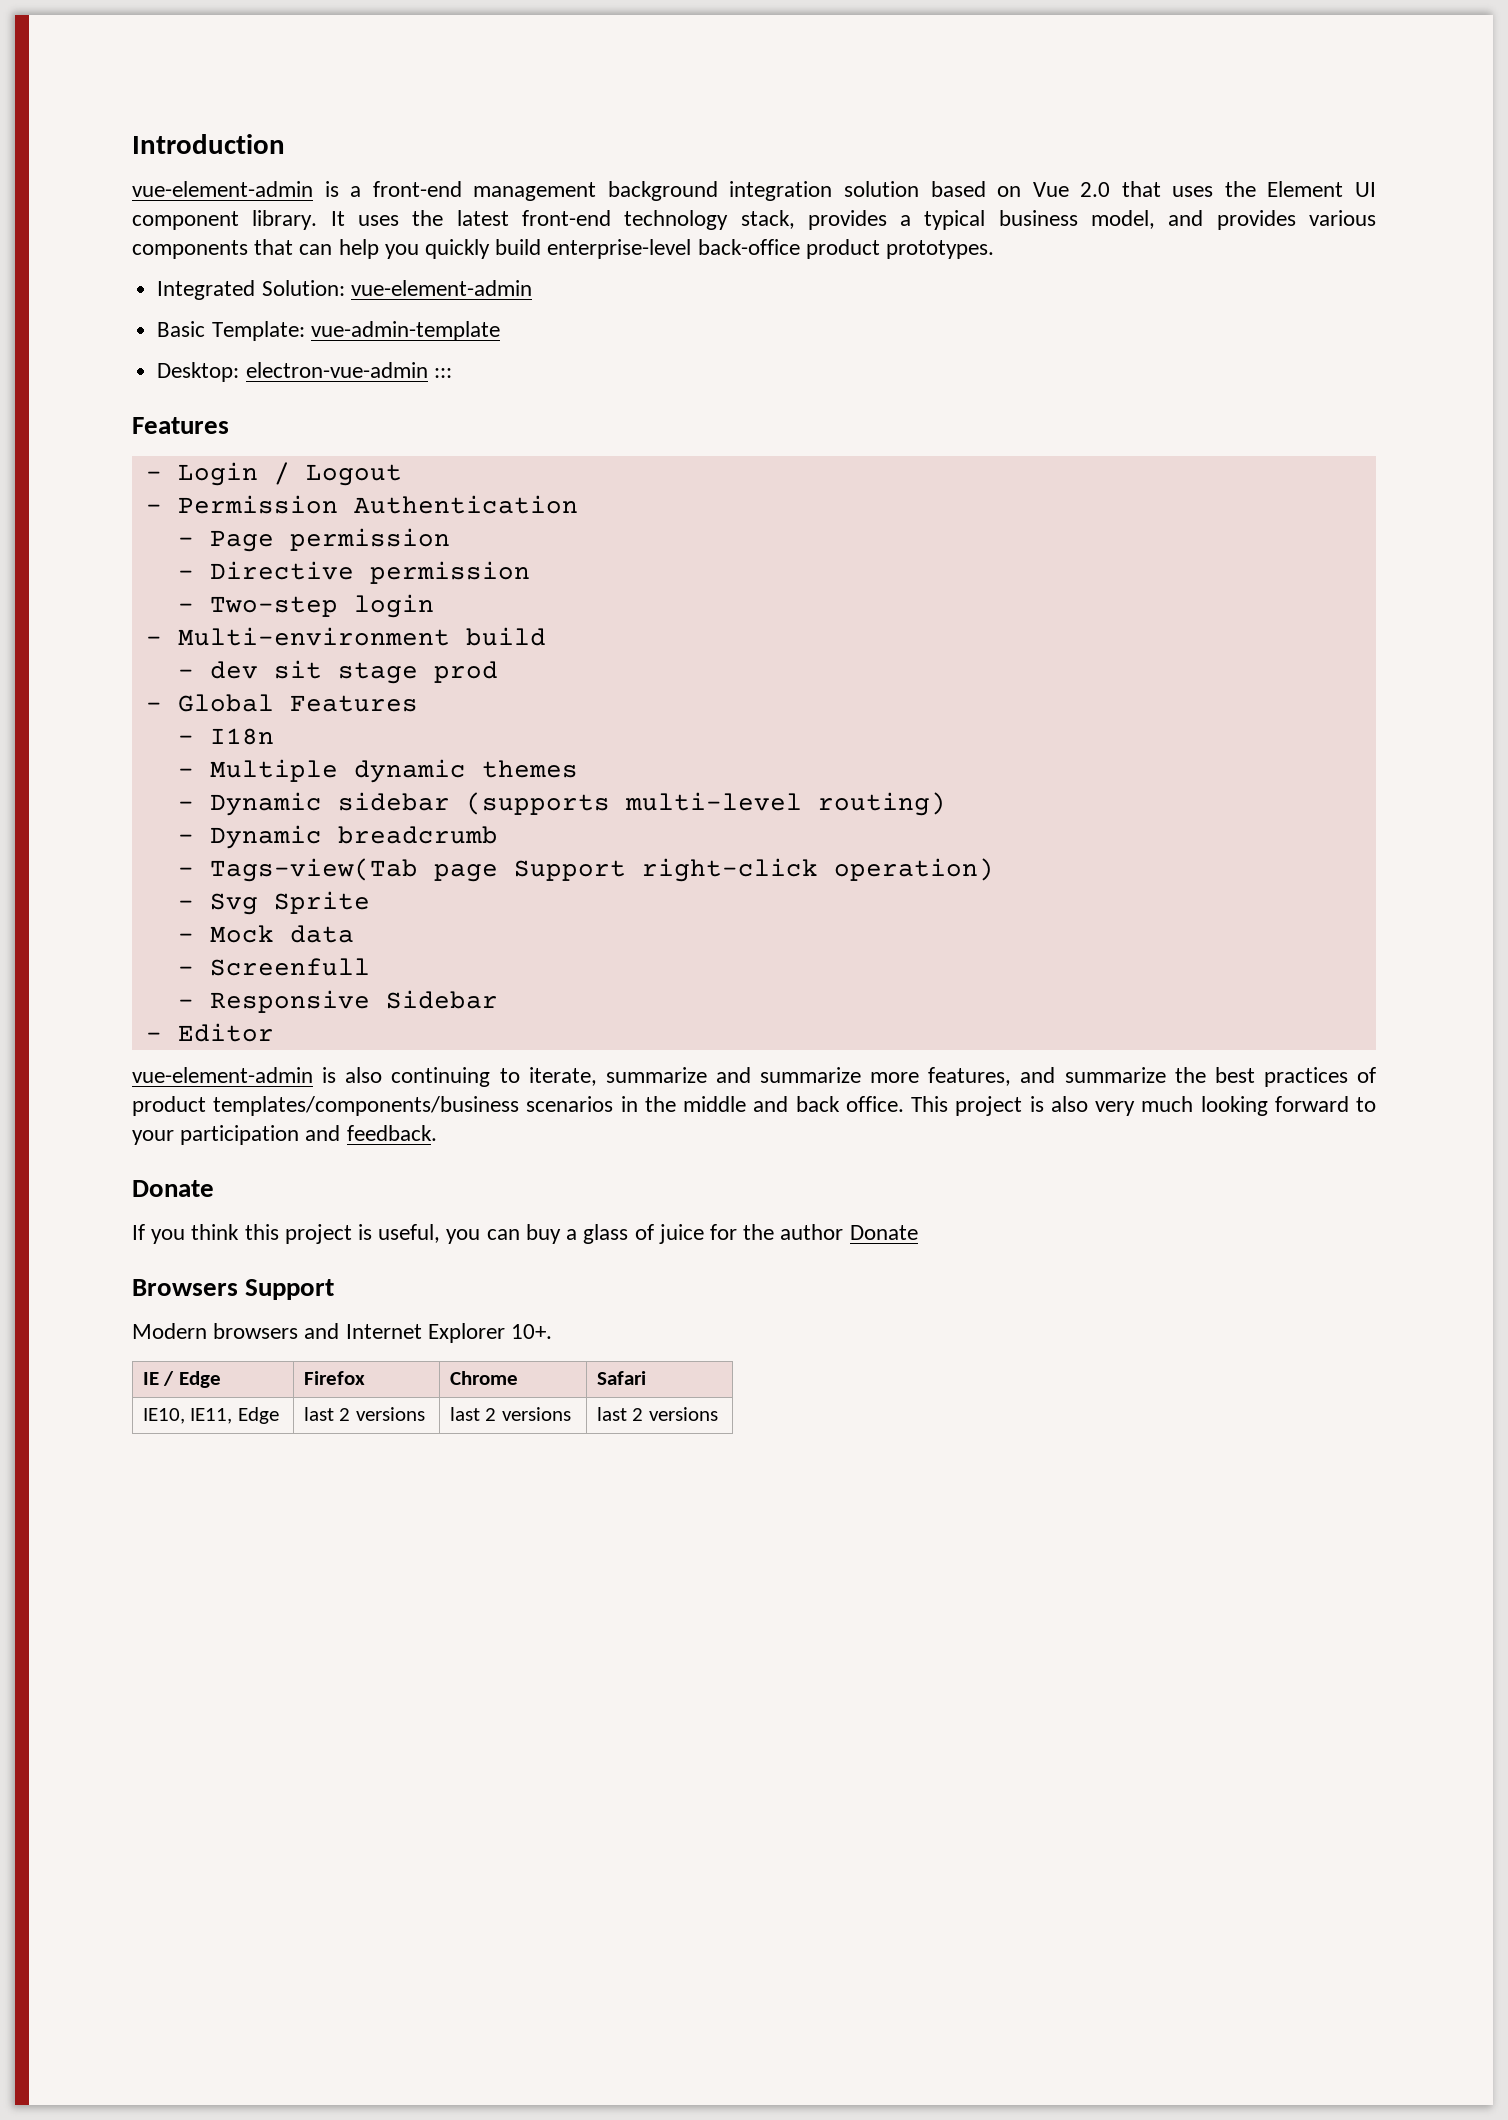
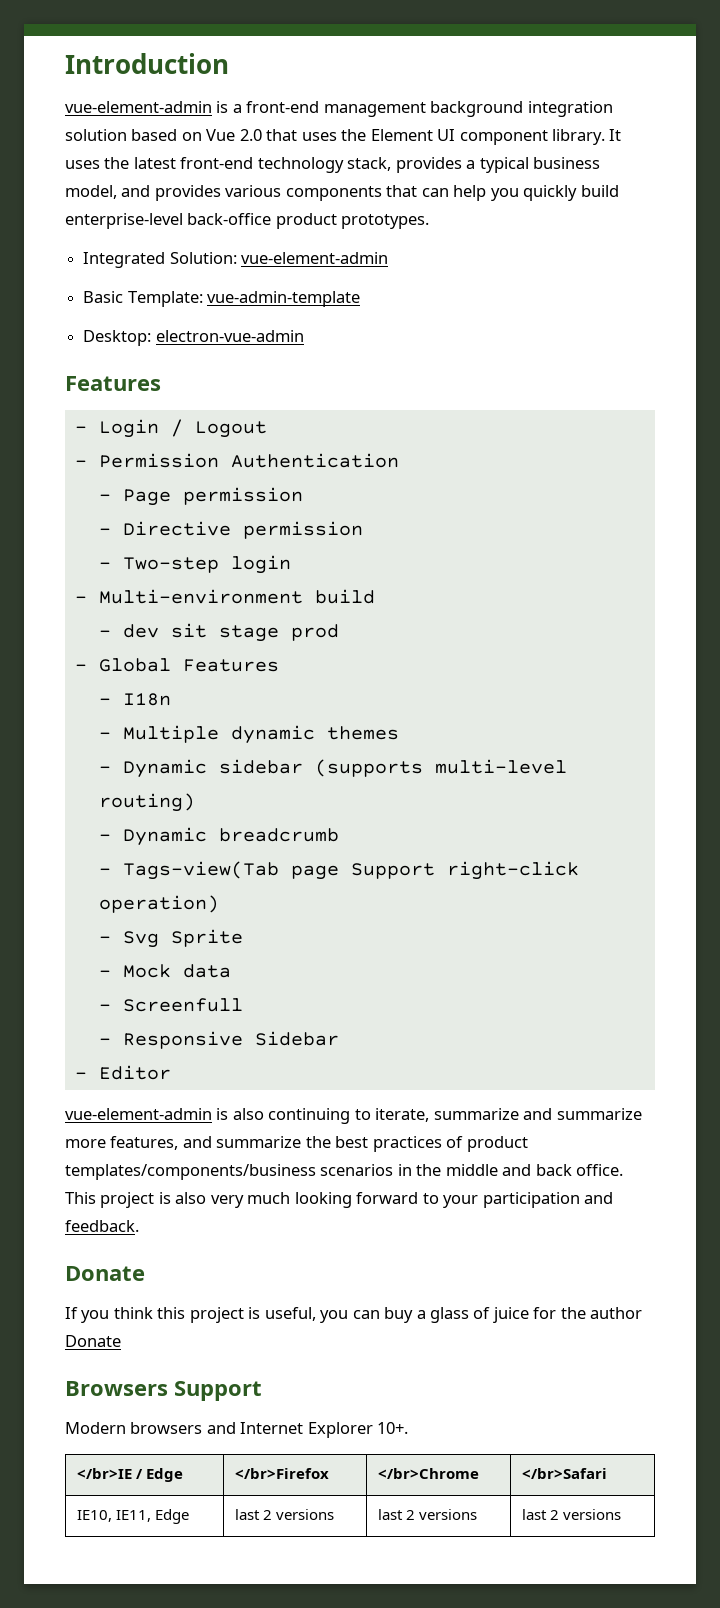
[433,368,452,378] ::: -> (304, 336) none
[142,1372,159,1385] IE -> [77,1468,133,1479] </br>IE
[303,1371,365,1385] [449,1371,518,1385] [596,1371,646,1385] Firefox | Chrome | Safari -> [235,1468,330,1479] [378,1468,480,1479] [522,1468,608,1479] </br>Firefox | </br>Chrome | </br>Safari

